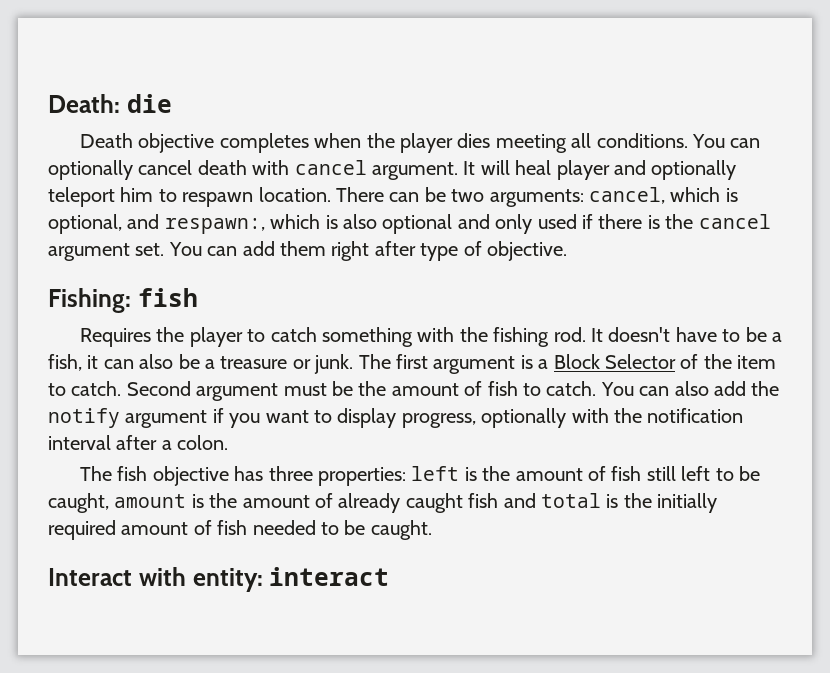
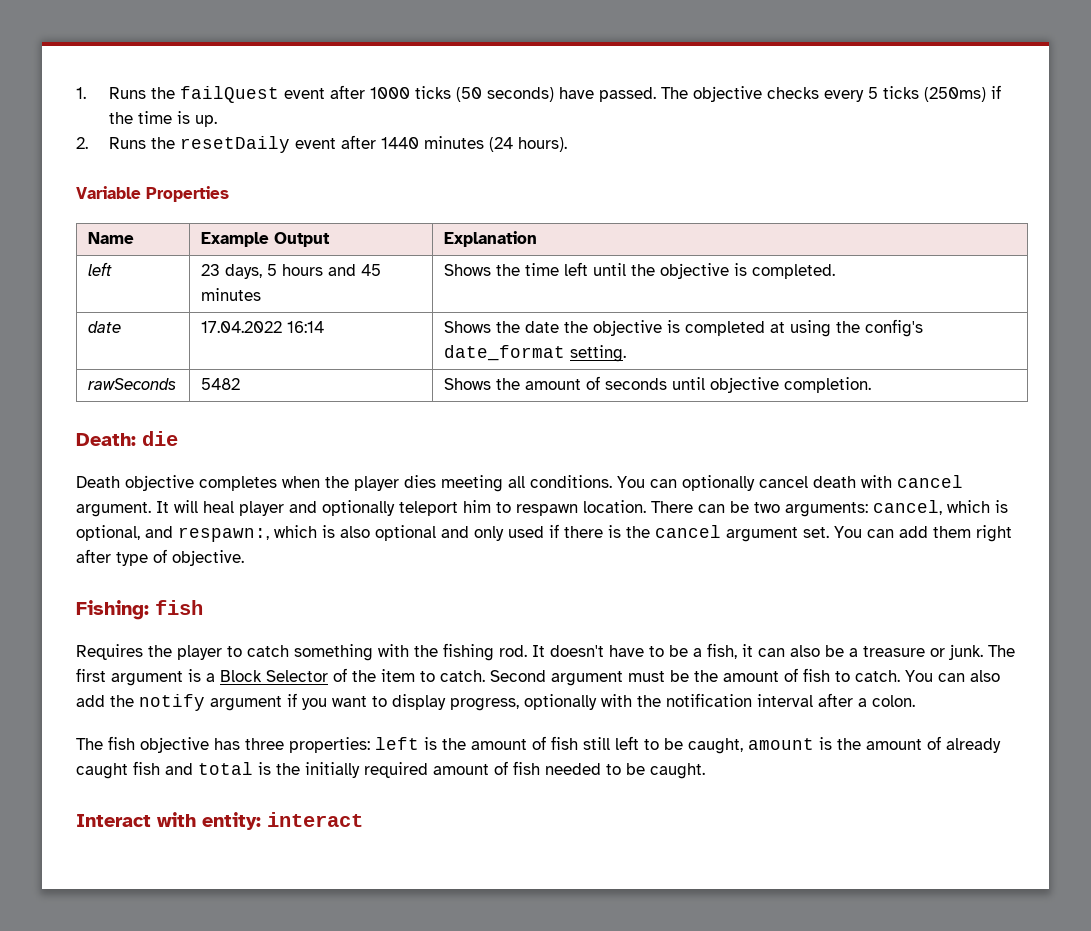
(48, 103) none -> [76,85,1001,103] [108,111,217,127] [76,135,567,153] [76,186,229,202] [88,232,135,244] [201,232,331,247] [444,231,538,247] [88,262,113,276] [201,264,382,279] [201,288,262,301] [444,262,836,279] [88,321,122,333] [201,321,325,333] [444,319,924,337] [444,345,627,362] [88,378,177,390] [201,378,241,390] [444,376,872,393] 1. Runs the failQuest event after 1000 ticks (50 seconds) have passed. The objective checks every 5 ticks (250ms) if the time is up. // 2. Runs the resetDaily event after 1440 minutes (24 hours). // Variable Properties // Name | Example Output | Explanation // left | 23 days, 5 hours and 45 minutes | Shows the time left until the objective is completed. // date | 17.04.2022 16:14 | Shows the date the objective is completed at using the config's date_format setting. // rawSeconds | 5482 | Shows the amount of seconds until objective completion. //

